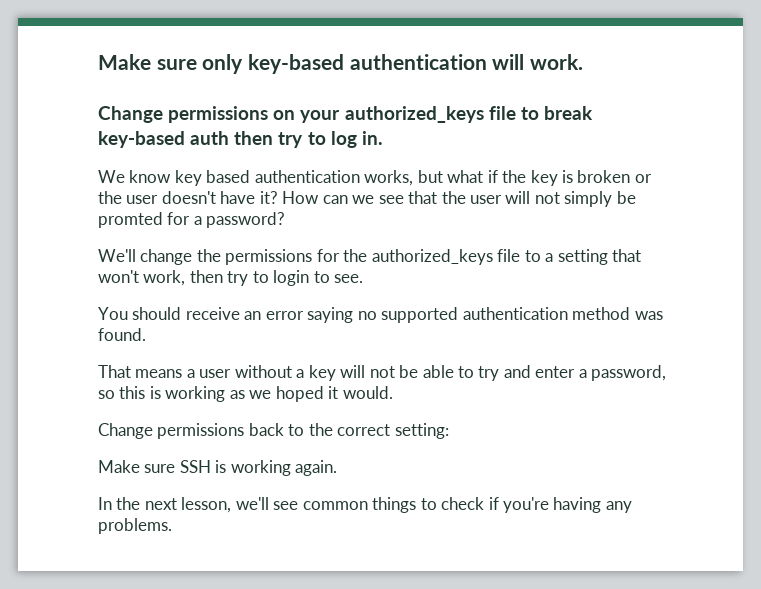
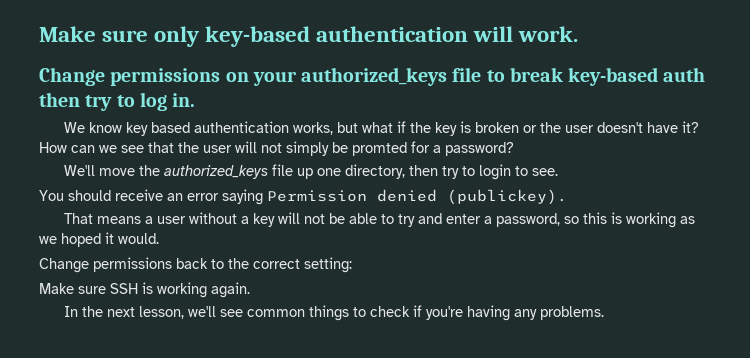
[140,249,642,265] [98,270,186,286] change the permissions for the authorized_keys file to a setting that won't work, -> [98,164,405,179] move the authorized_keys file up one directory,
[357,307,663,323] [98,328,146,341] no supported authentication method was found. -> [267,189,567,205] Permission denied (publickey).

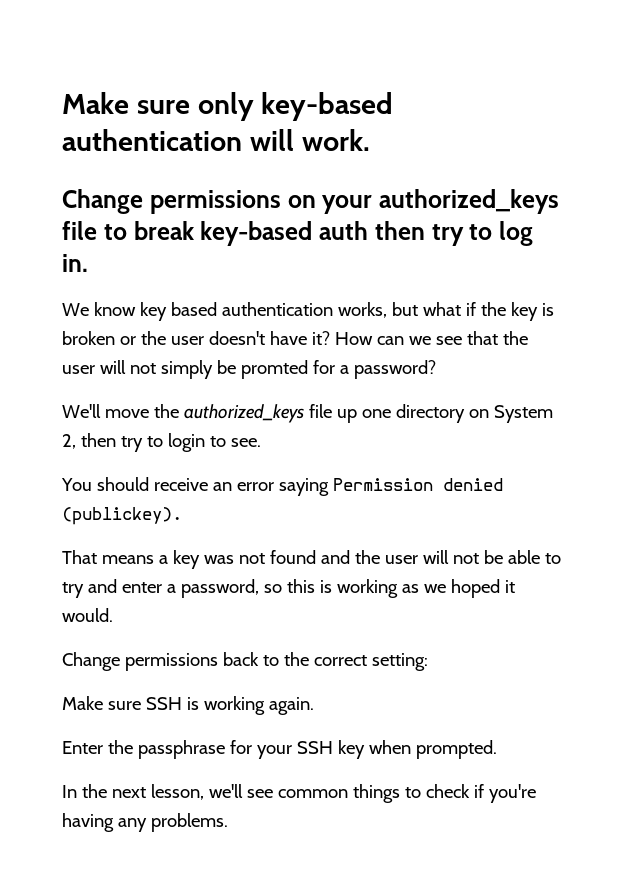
[344,164,405,179] directory, -> [395,404,553,423] [62,434,76,449] directory on System 2,
[156,212,275,227] user without a key -> [172,550,418,569] key was not found and the user
(250, 290) none -> [62,740,497,759] // Enter the passphrase for your SSH key when prompted.

